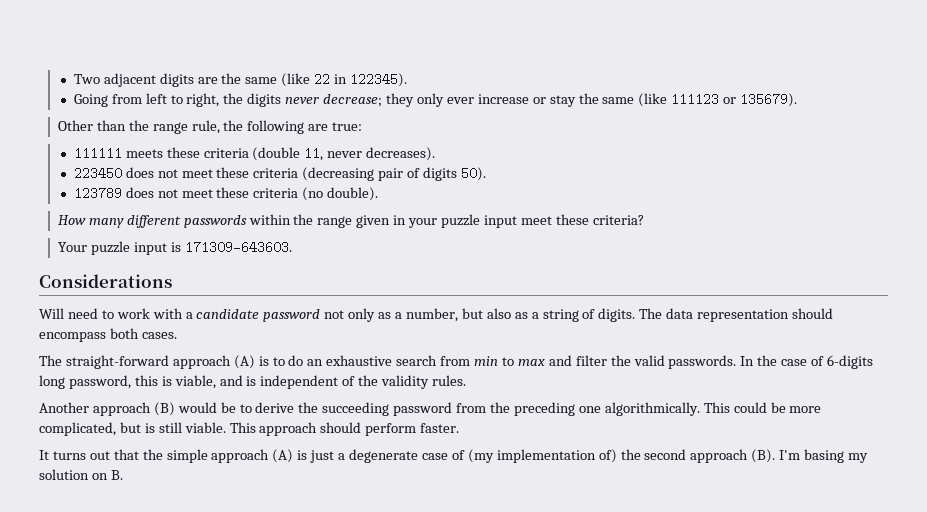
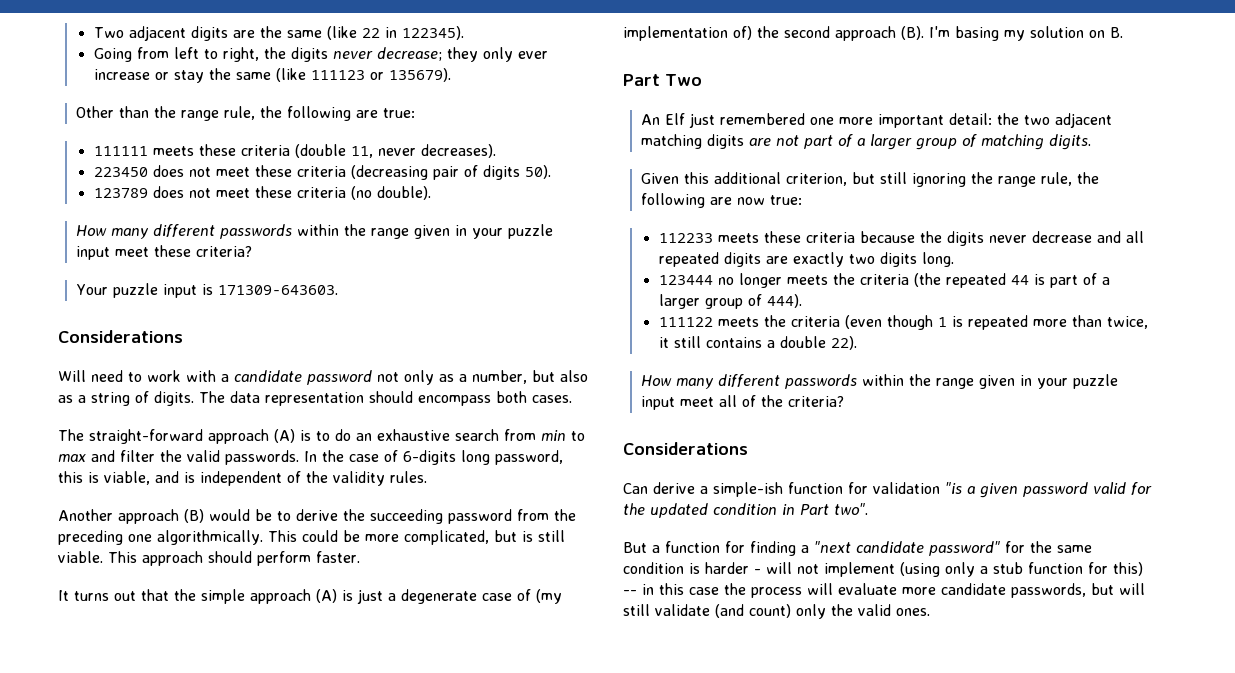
(123, 475) none -> [623,74,702,86] [640,113,1112,128] [640,134,1091,150] [640,172,1099,187] [640,193,802,208] [658,231,1144,246] [658,252,954,267] [658,273,1110,288] [658,294,802,309] [658,315,1148,330] [658,336,857,350] [640,374,1118,389] [640,395,844,410] [623,442,748,455] [623,482,1152,498] [623,503,868,518] [623,541,1092,556] [623,562,1143,577] [623,583,1145,598] [623,604,930,619] // Part Two // An Elf just remembered one more important detail: the two adjacent matching digits are not part of a larger group of matching digits. // Given this additional criterion, but still ignoring the range rule, the following are now true: // 112233 meets these criteria because the digits never decrease and all repeated digits are exactly two digits long. // 123444 no longer meets the criteria (the repeated 44 is part of a larger group of 444). // 111122 meets the criteria (even though 1 is repeated more than twice, it still contains a double 22). // How many different passwords within the range given in your puzzle input meet all of the criteria? // Considerations // Can derive a simple-ish function for validation "is a given password valid for the updated condition in Part two". // But a function for finding a "next candidate password" for the same condition is harder - will not implement (using only a stub function for this) -- in this case the process will evaluate more candidate passwords, but will still validate (and count) only the valid ones.

